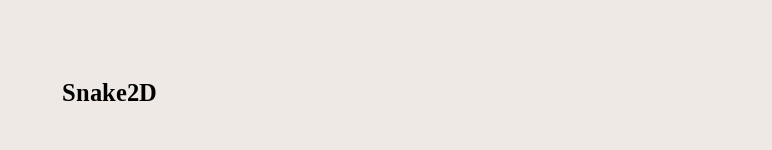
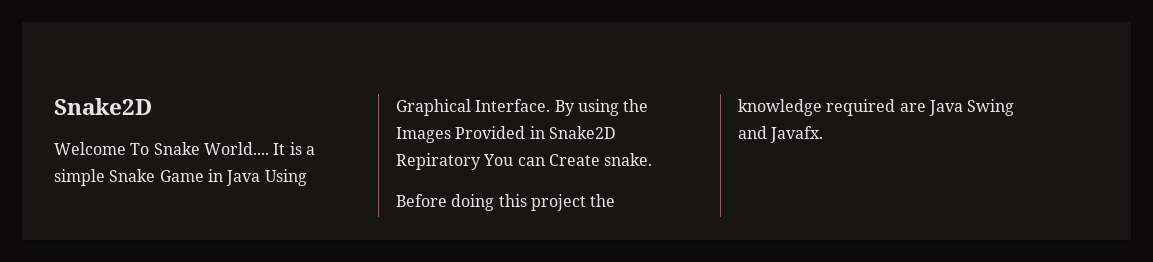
[62,83,157,101] Snake2D -> [54,98,152,115] [54,142,315,155] [54,169,307,186] [396,99,649,116] [396,126,616,143] [396,153,653,170] [396,194,616,211] [738,99,1015,116] [738,126,824,143] Snake2D // Welcome To Snake World.... It is a simple Snake Game in Java Using Graphical Interface. By using the Images Provided in Snake2D Repiratory You can Create snake. // Before doing this project the knowledge required are Java Swing and Javafx.

